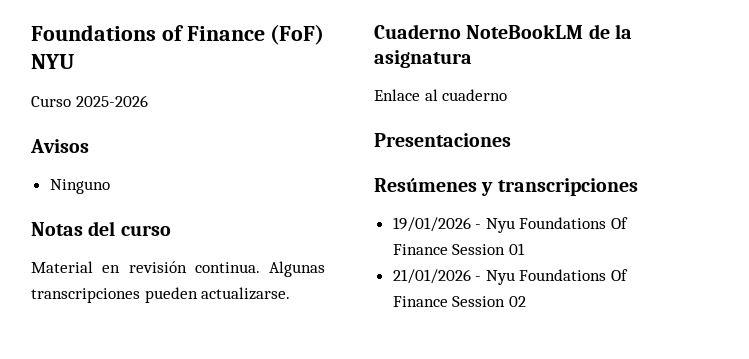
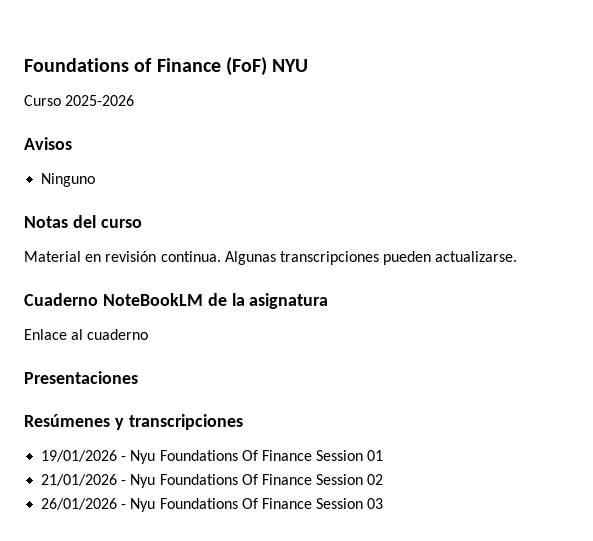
(526, 301) none -> [41,498,384,512] // 26/01/2026 - Nyu Foundations Of Finance Session 03

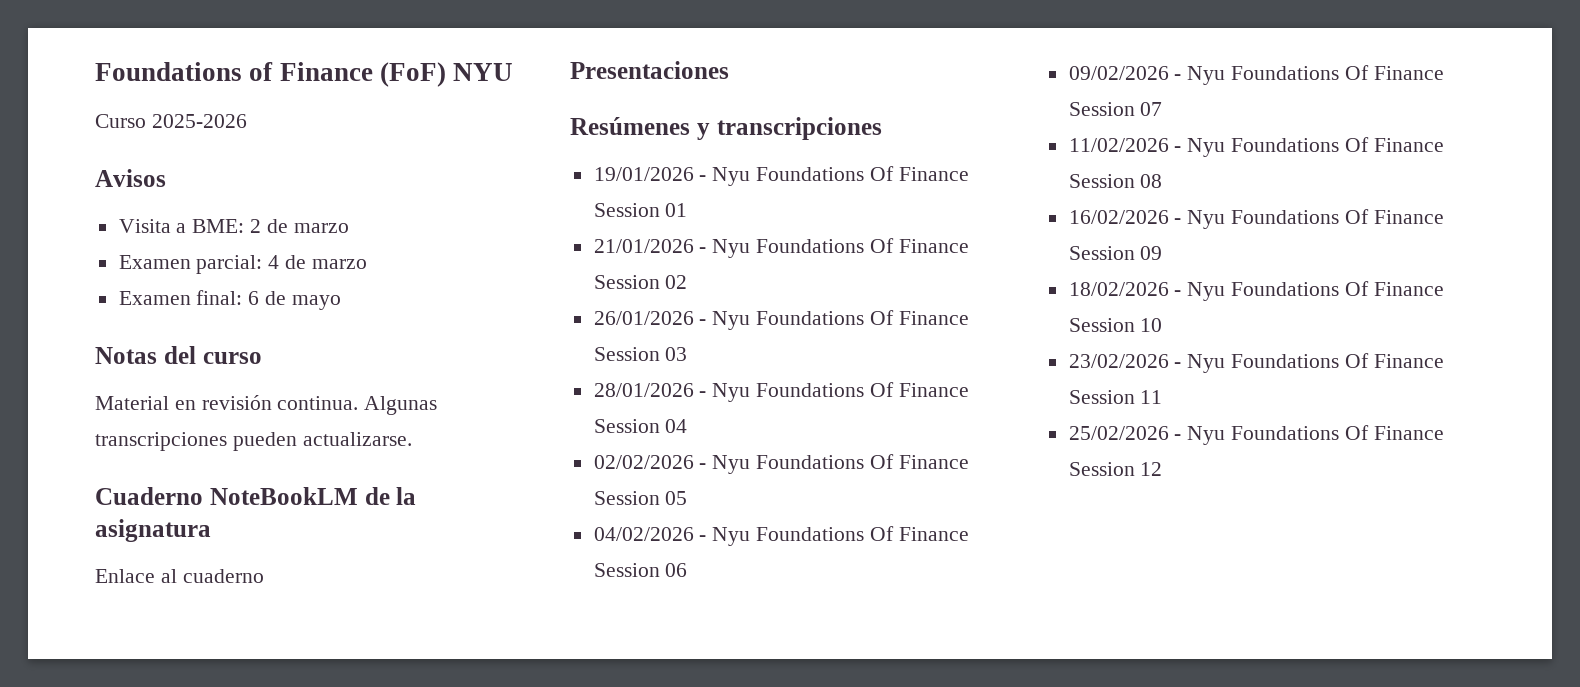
[41,173,96,187] Ninguno -> [118,219,349,233] [118,255,367,274] [118,290,341,310] Visita a BME: 2 de marzo // Examen parcial: 4 de marzo // Examen final: 6 de mayo
(384, 503) none -> [593,382,969,402] [593,419,688,433] [593,454,969,474] [593,491,688,505] [593,526,969,546] [593,563,688,577] [1068,65,1444,85] [1068,102,1163,116] [1068,137,1444,157] [1068,174,1163,188] [1068,209,1444,229] [1068,246,1163,260] [1068,281,1444,301] [1068,318,1163,332] [1068,353,1444,373] [1068,390,1163,404] [1068,425,1444,445] [1068,462,1163,476] // 28/01/2026 - Nyu Foundations Of Finance Session 04 // 02/02/2026 - Nyu Foundations Of Finance Session 05 // 04/02/2026 - Nyu Foundations Of Finance Session 06 // 09/02/2026 - Nyu Foundations Of Finance Session 07 // 11/02/2026 - Nyu Foundations Of Finance Session 08 // 16/02/2026 - Nyu Foundations Of Finance Session 09 // 18/02/2026 - Nyu Foundations Of Finance Session 10 // 23/02/2026 - Nyu Foundations Of Finance Session 11 // 25/02/2026 - Nyu Foundations Of Finance Session 12

